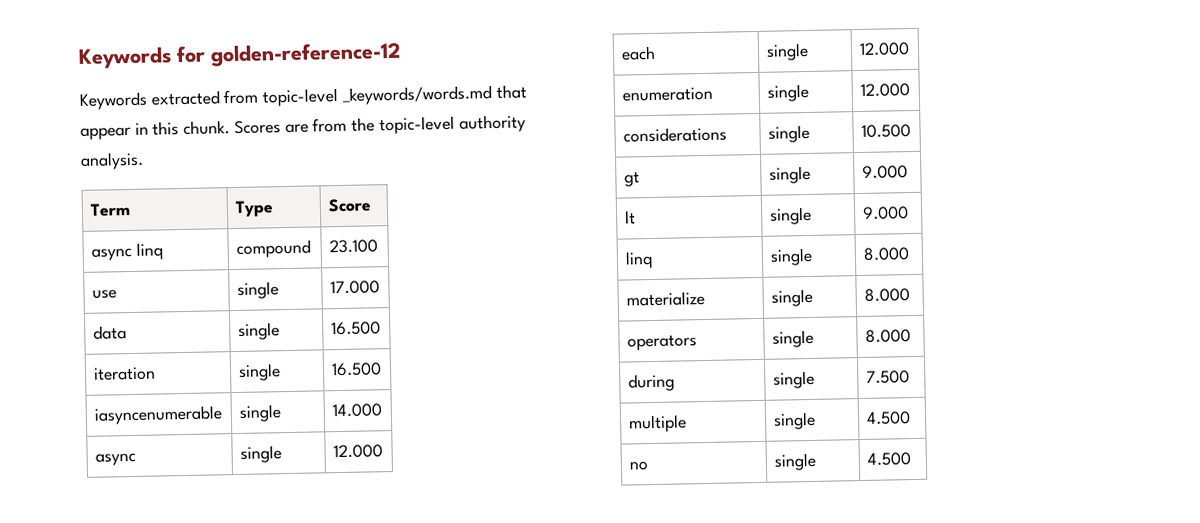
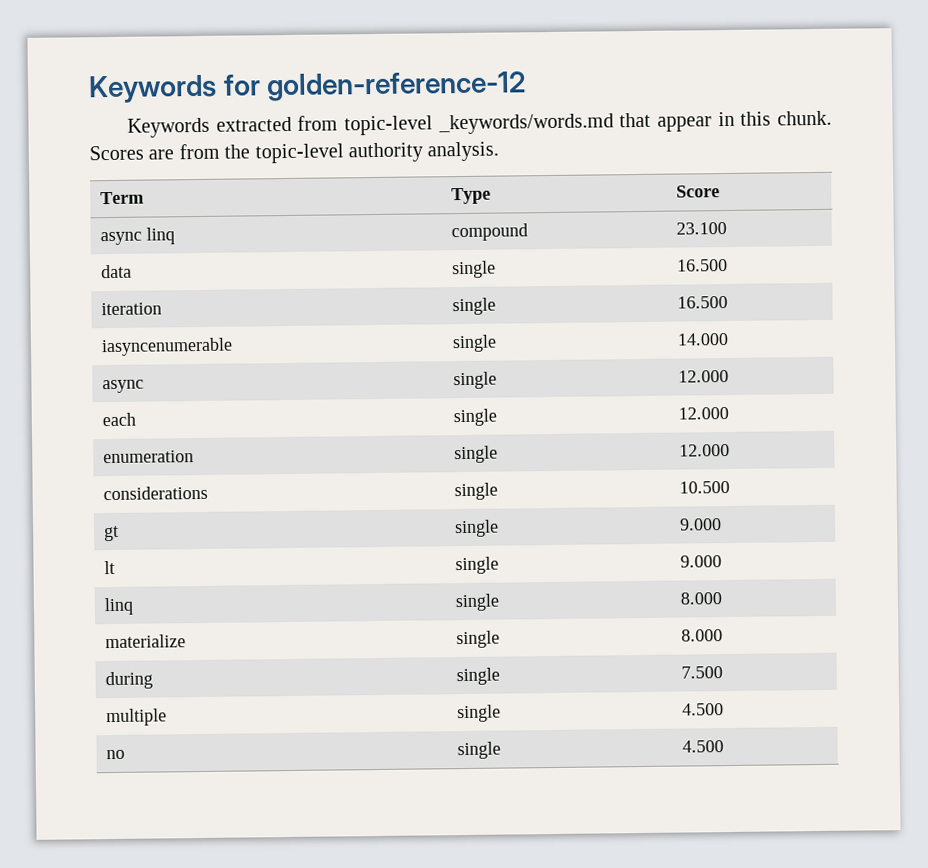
[91,289,117,299] [236,281,279,299] [329,280,380,295] // use | single | 17.000 -> (727, 228) none
[626,334,697,351] [771,329,814,348] [864,329,911,343] // operators | single | 8.000 -> (723, 635) none

